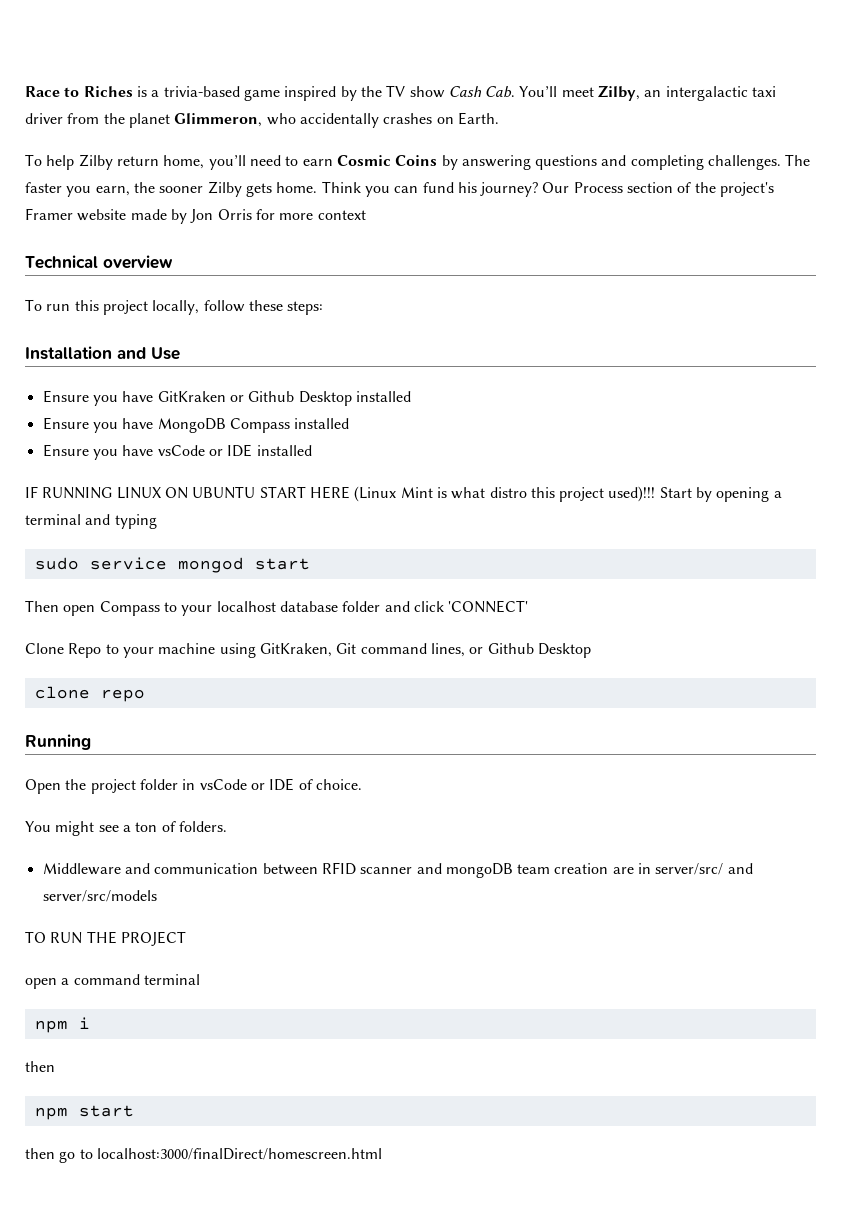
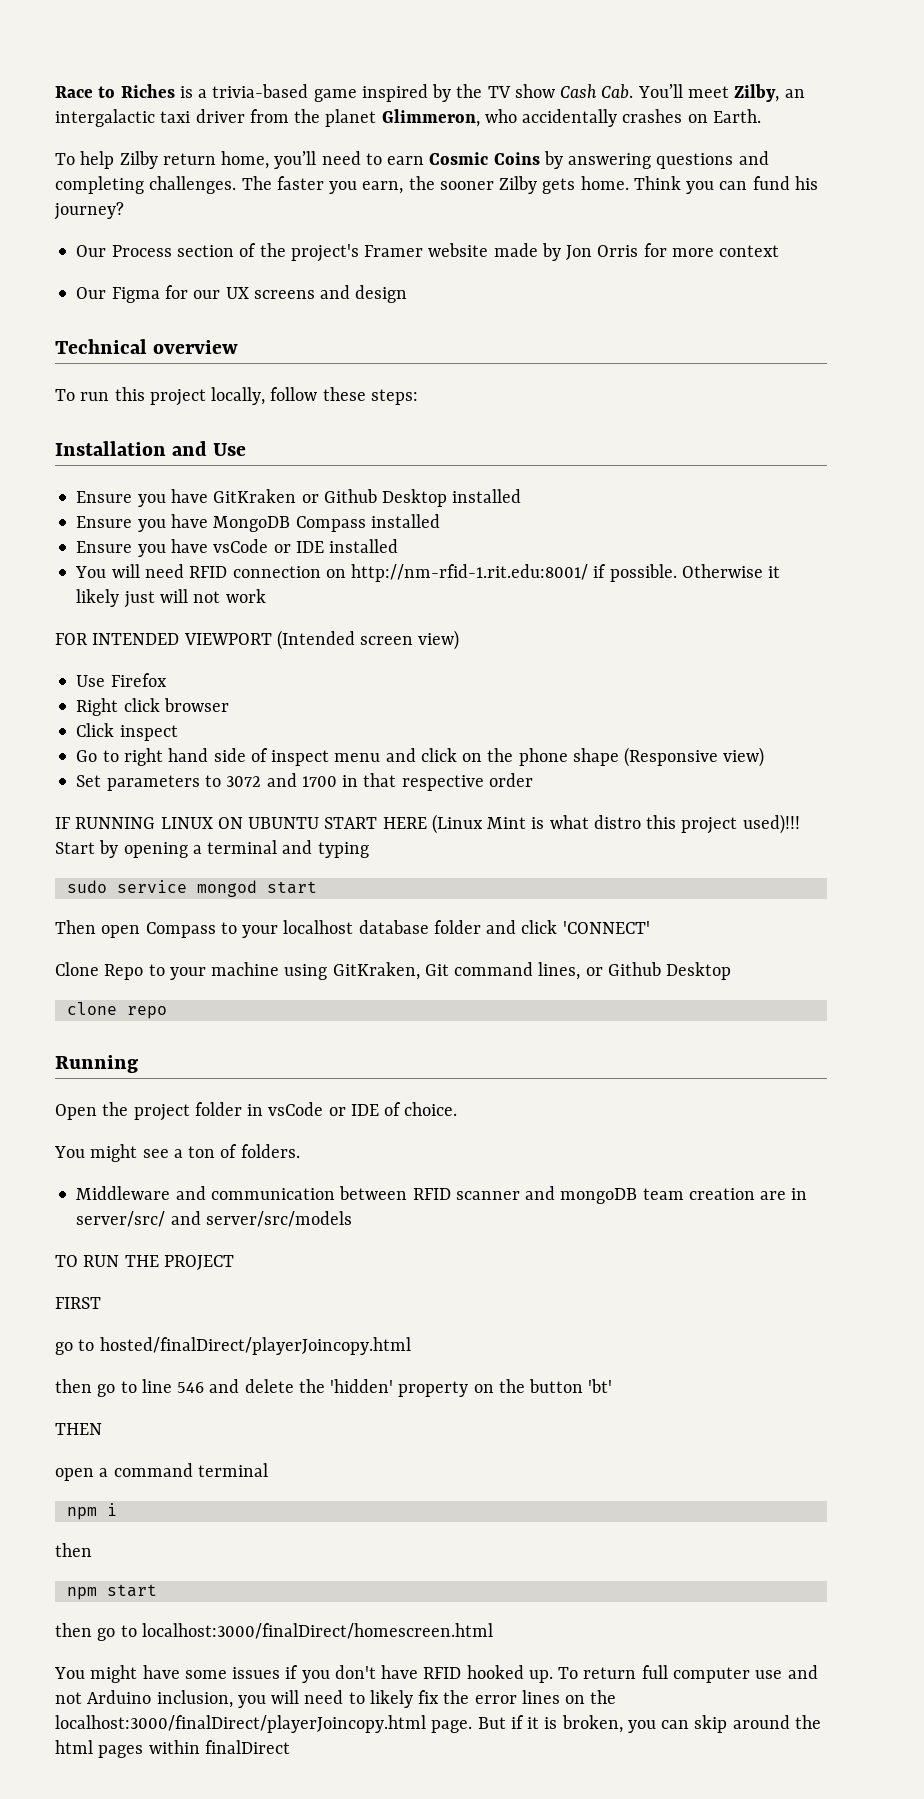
(539, 189) none -> (124, 211) //
(366, 215) none -> [76,285,408,303] // Our Figma for our UX screens and design
(312, 450) none -> [75,564,781,582] [76,589,266,608] [55,630,460,650] [76,673,167,687] [76,698,229,716] [76,723,178,741] [76,747,765,767] [76,773,533,791] // You will need RFID connection on http://nm-rfid-1.rit.edu:8001/ if possible. Otherwise it likely just will not work // FOR INTENDED VIEWPORT (Intended screen view) // Use Firefox // Right click browser // Click inspect // Go to right hand side of inspect menu and click on the phone shape (Responsive view) // Set parameters to 3072 and 1700 in that respective order
(186, 938) none -> [55,1297,101,1309] [55,1337,411,1355] [55,1379,613,1397] [55,1423,102,1435] // FIRST // go to hosted/finalDirect/playerJoincopy.html // then go to line 546 and delete the 'hidden' property on the button 'bt' // THEN
(382, 1154) none -> [54,1665,818,1683] [55,1690,617,1708] [55,1715,821,1733] [55,1740,290,1758] // You might have some issues if you don't have RFID hooked up. To return full computer use and not Arduino inclusion, you will need to likely fix the error lines on the localhost:3000/finalDirect/playerJoincopy.html page. But if it is broken, you can skip around the html pages within finalDirect

